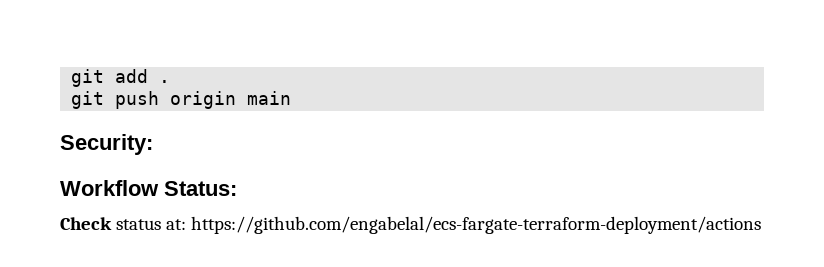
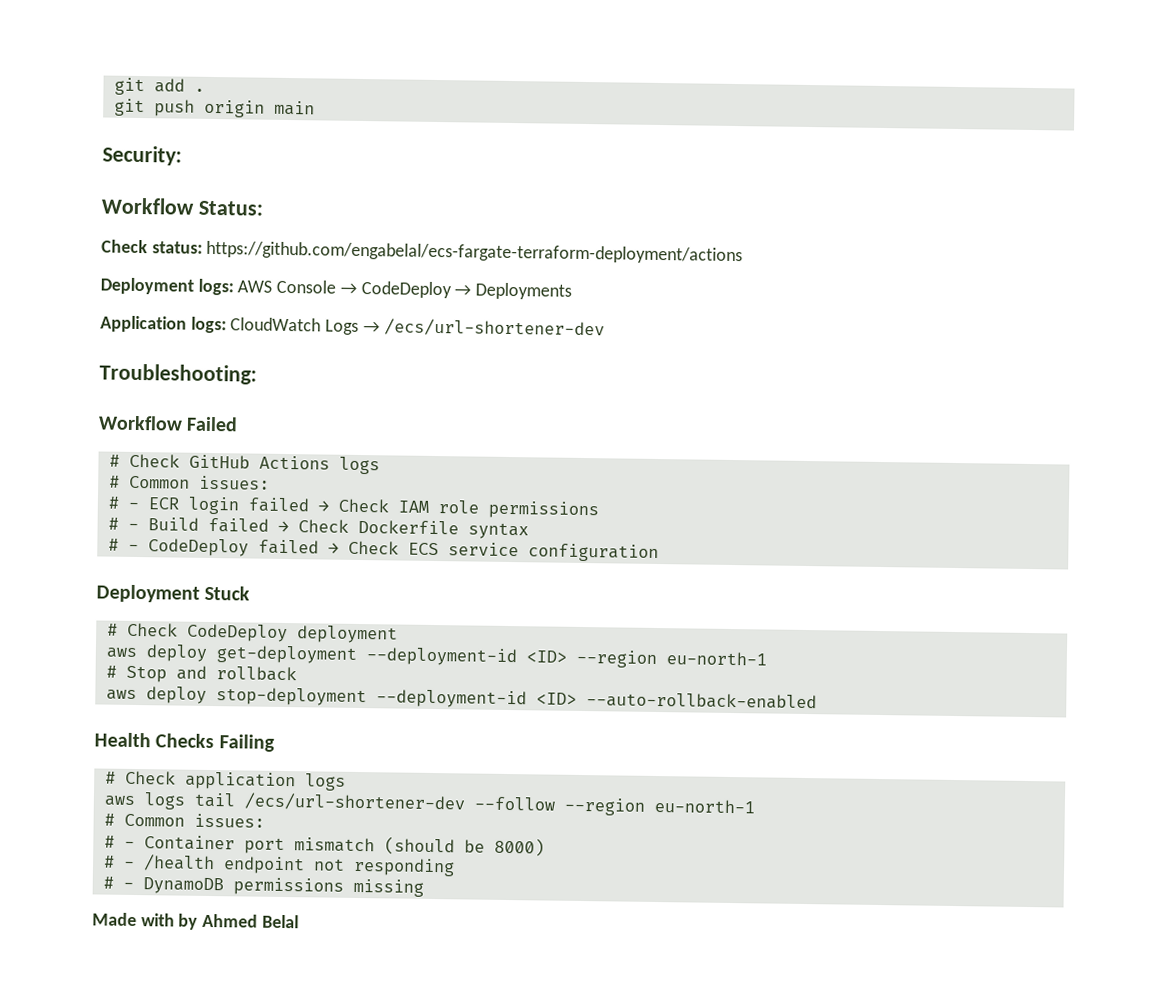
[116,219,187,230] status at: -> [151,241,203,254] status:
(762, 225) none -> [100,277,573,300] [100,315,605,338] [99,363,257,385] [98,415,239,432] [108,453,380,475] [108,475,270,490] [107,496,599,520] [107,517,529,540] [107,538,659,563] [96,584,251,603] [106,622,398,644] [105,644,767,668] [105,665,297,683] [105,686,817,710] [94,732,275,752] [104,770,346,791] [103,792,755,816] [103,813,265,828] [103,835,545,857] [102,854,455,877] [102,876,424,897] [92,912,299,930] // Deployment logs: AWS Console → CodeDeploy → Deployments // Application logs: CloudWatch Logs → /ecs/url-shortener-dev // Troubleshooting: // Workflow Failed // # Check GitHub Actions logs // # Common issues: // # - ECR login failed → Check IAM role permissions // # - Build failed → Check Dockerfile syntax // # - CodeDeploy failed → Check ECS service configuration // Deployment Stuck // # Check CodeDeploy deployment // aws deploy get-deployment --deployment-id <ID> --region eu-north-1 // # Stop and rollback // aws deploy stop-deployment --deployment-id <ID> --auto-rollback-enabled // Health Checks Failing // # Check application logs // aws logs tail /ecs/url-shortener-dev --follow --region eu-north-1 // # Common issues: // # - Container port mismatch (should be 8000) // # - /health endpoint not responding // # - DynamoDB permissions missing // Made with by Ahmed Belal

